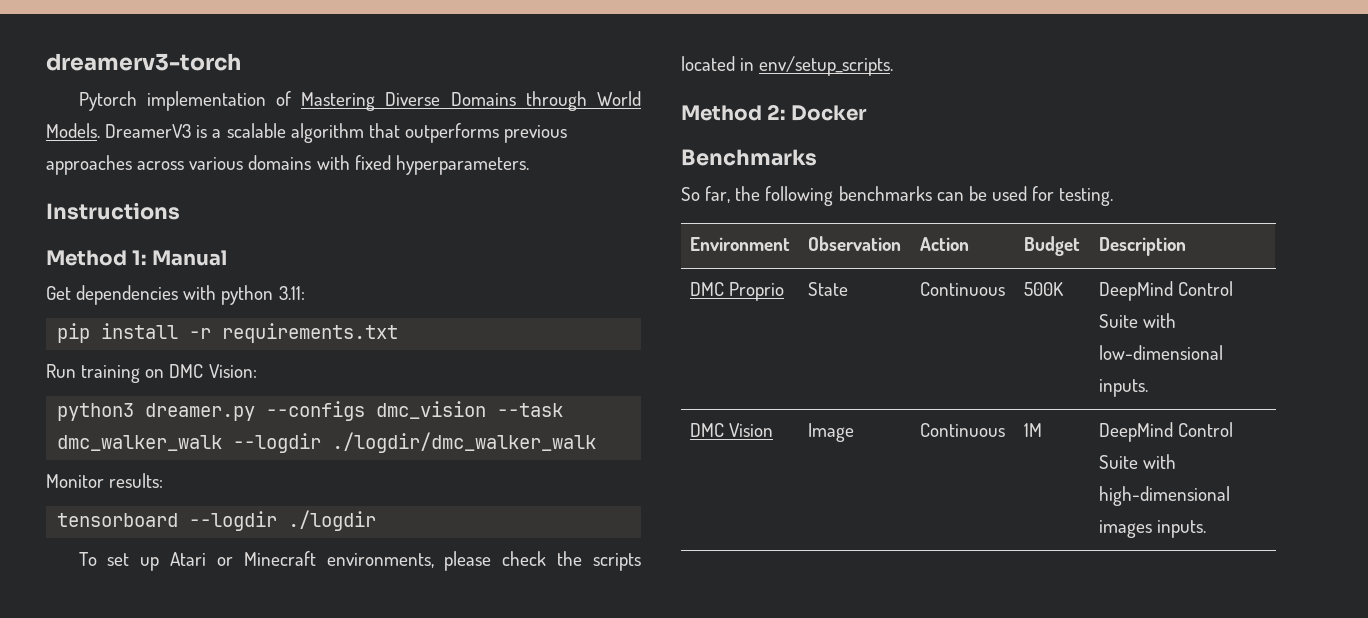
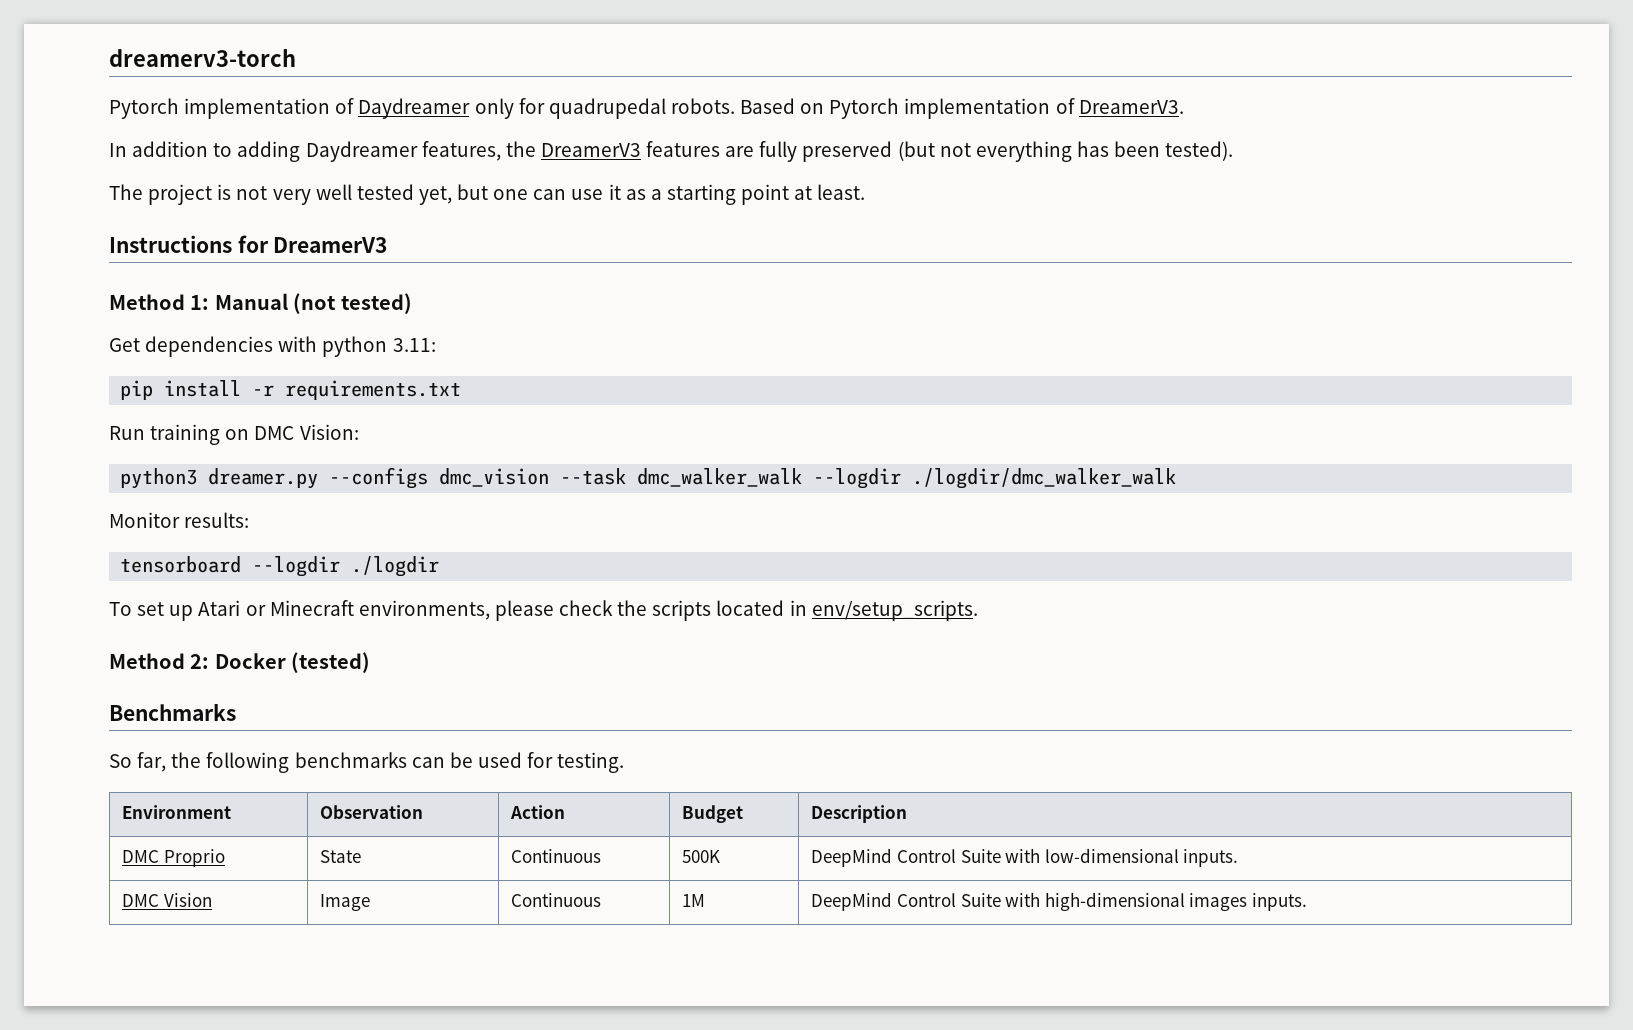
[301,91,642,111] [46,123,568,143] [46,155,529,175] Mastering Diverse Domains through World Models. DreamerV3 is a scalable algorithm that outperforms previous approaches across various domains with fixed hyperparameters. -> [358,98,1184,119] [109,141,1234,162] [109,184,866,205] Daydreamer only for quadrupedal robots. Based on Pytorch implementation of DreamerV3. // In addition to adding Daydreamer features, the DreamerV3 features are fully preserved (but not everything has been tested). // The project is not very well tested yet, but one can use it as a starting point at least.
(180, 211) none -> [237,235,388,253] for DreamerV3
(227, 258) none -> [293,293,412,314] (not tested)
(867, 113) none -> [291,652,371,673] (tested)

